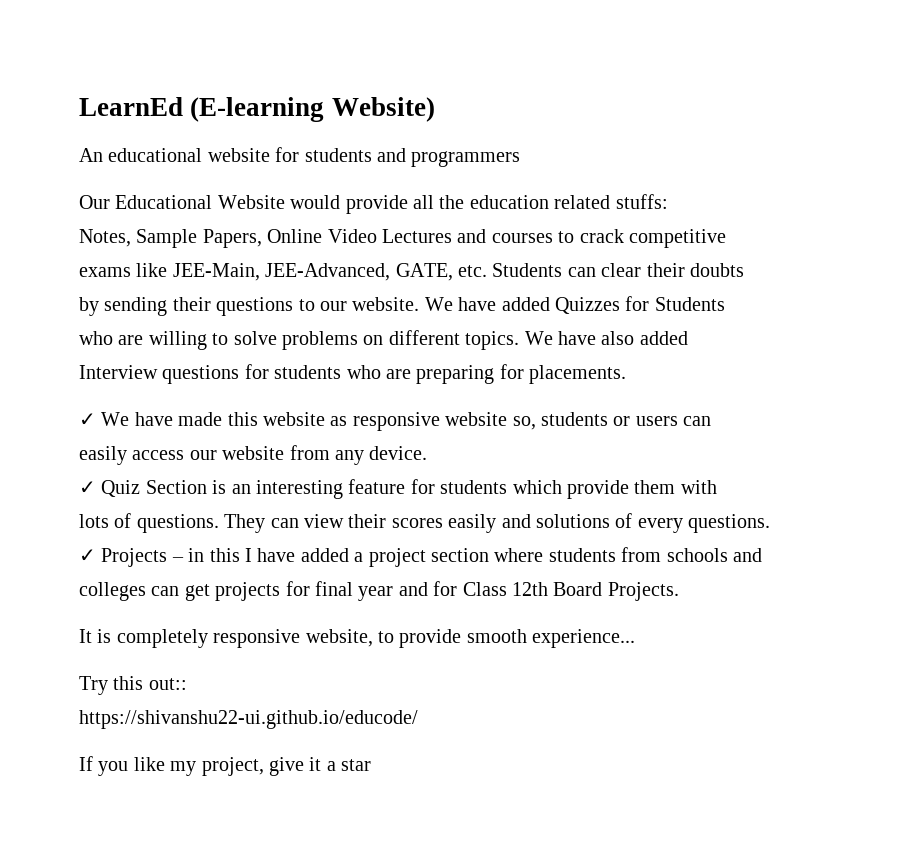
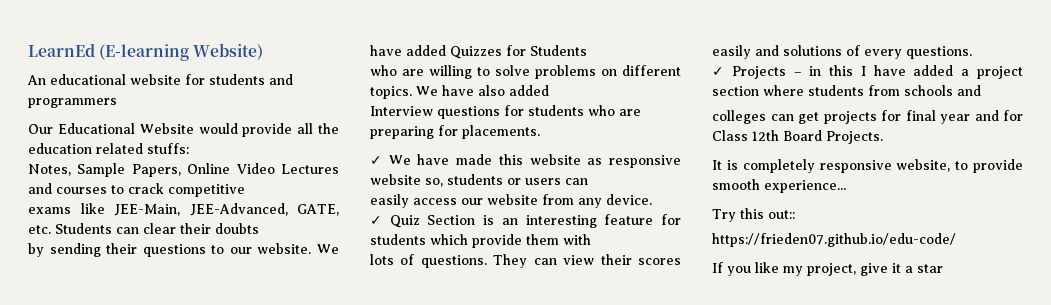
[79,710,418,729] https://shivanshu22-ui.github.io/educode/ -> [712,233,956,247] https://frieden07.github.io/edu-code/

